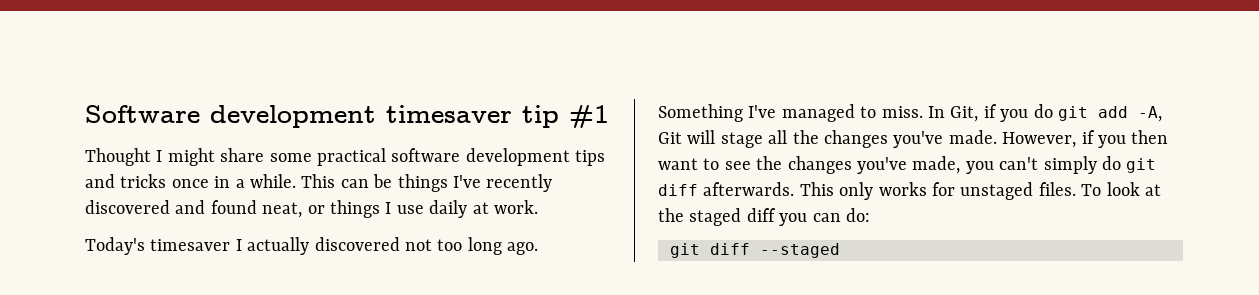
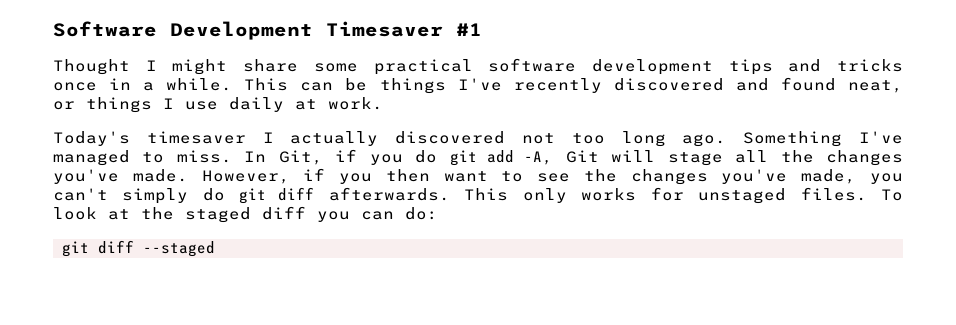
[210,105,559,128] development timesaver tip -> [170,21,443,40] Development Timesaver

